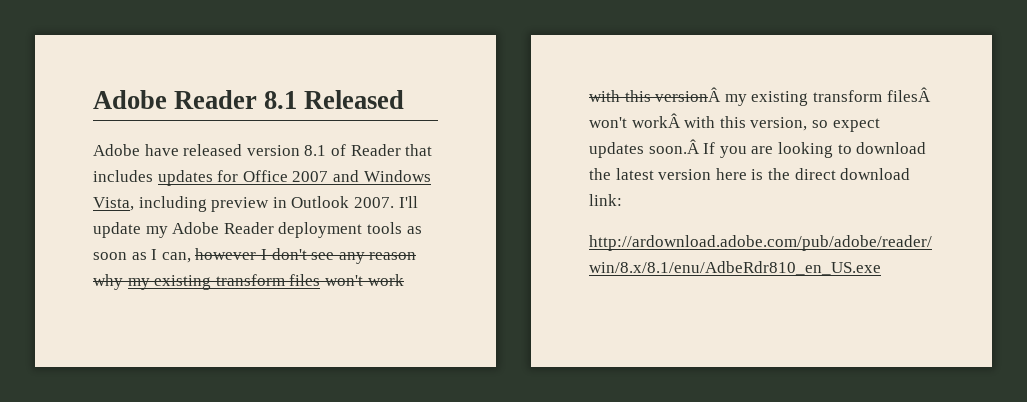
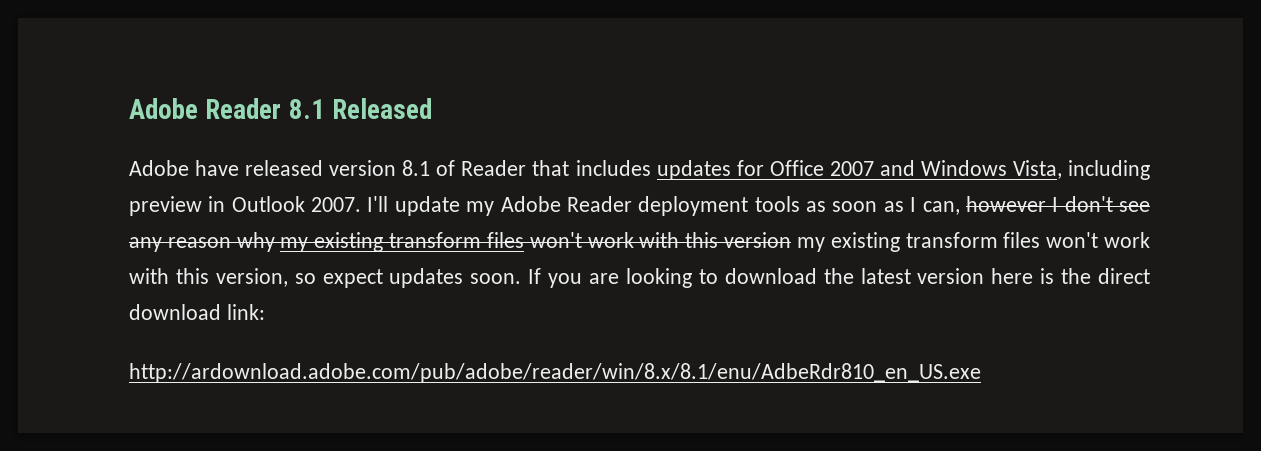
[655,87,931,106] [589,113,681,128] versionÂ my existing transform filesÂ won't workÂ -> [724,232,1151,252] version my existing transform files won't work
[648,139,700,154] soon.Â -> [470,273,522,284] soon.

